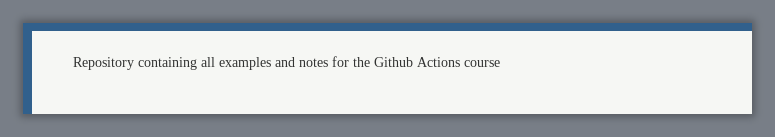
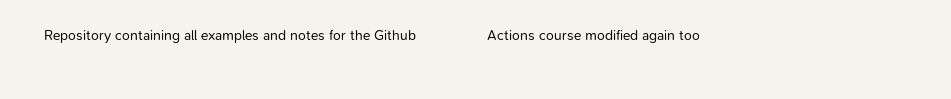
(500, 63) none -> [585,29,700,43] modified again too

